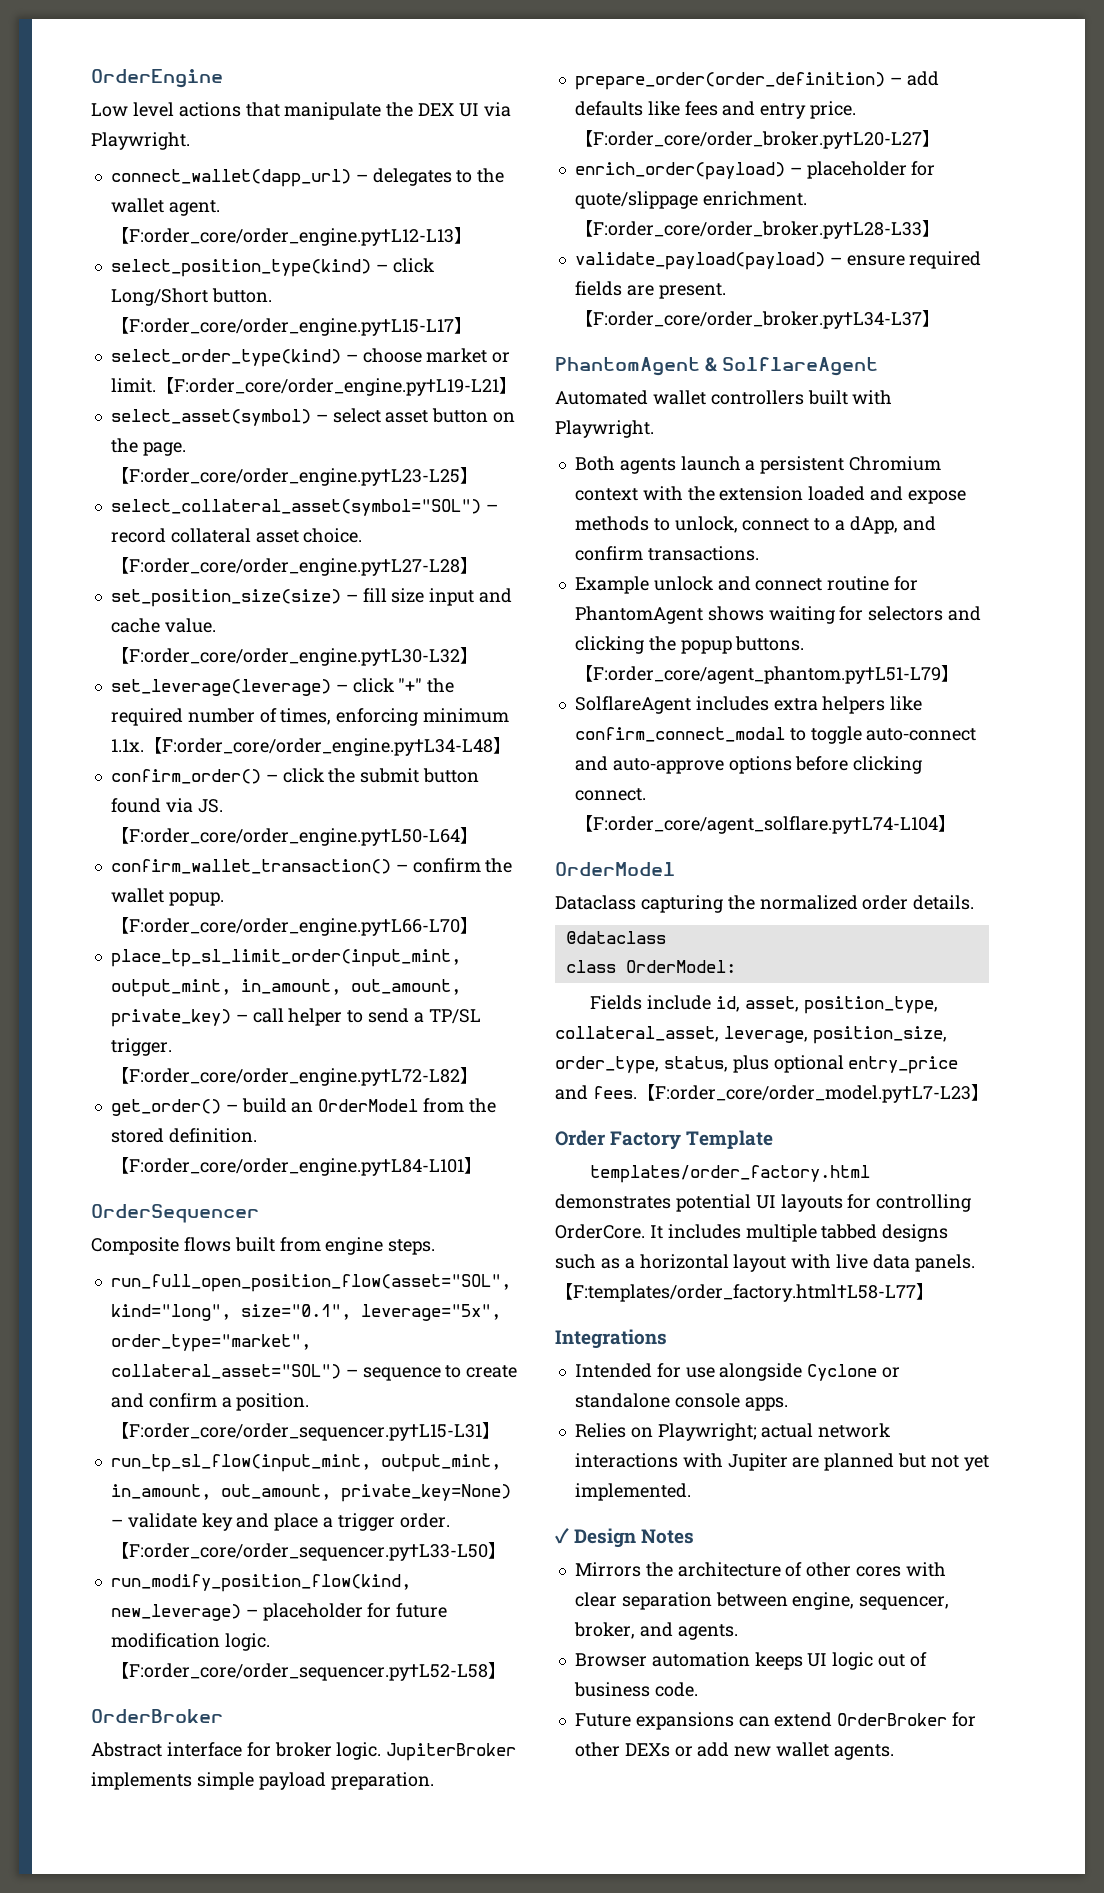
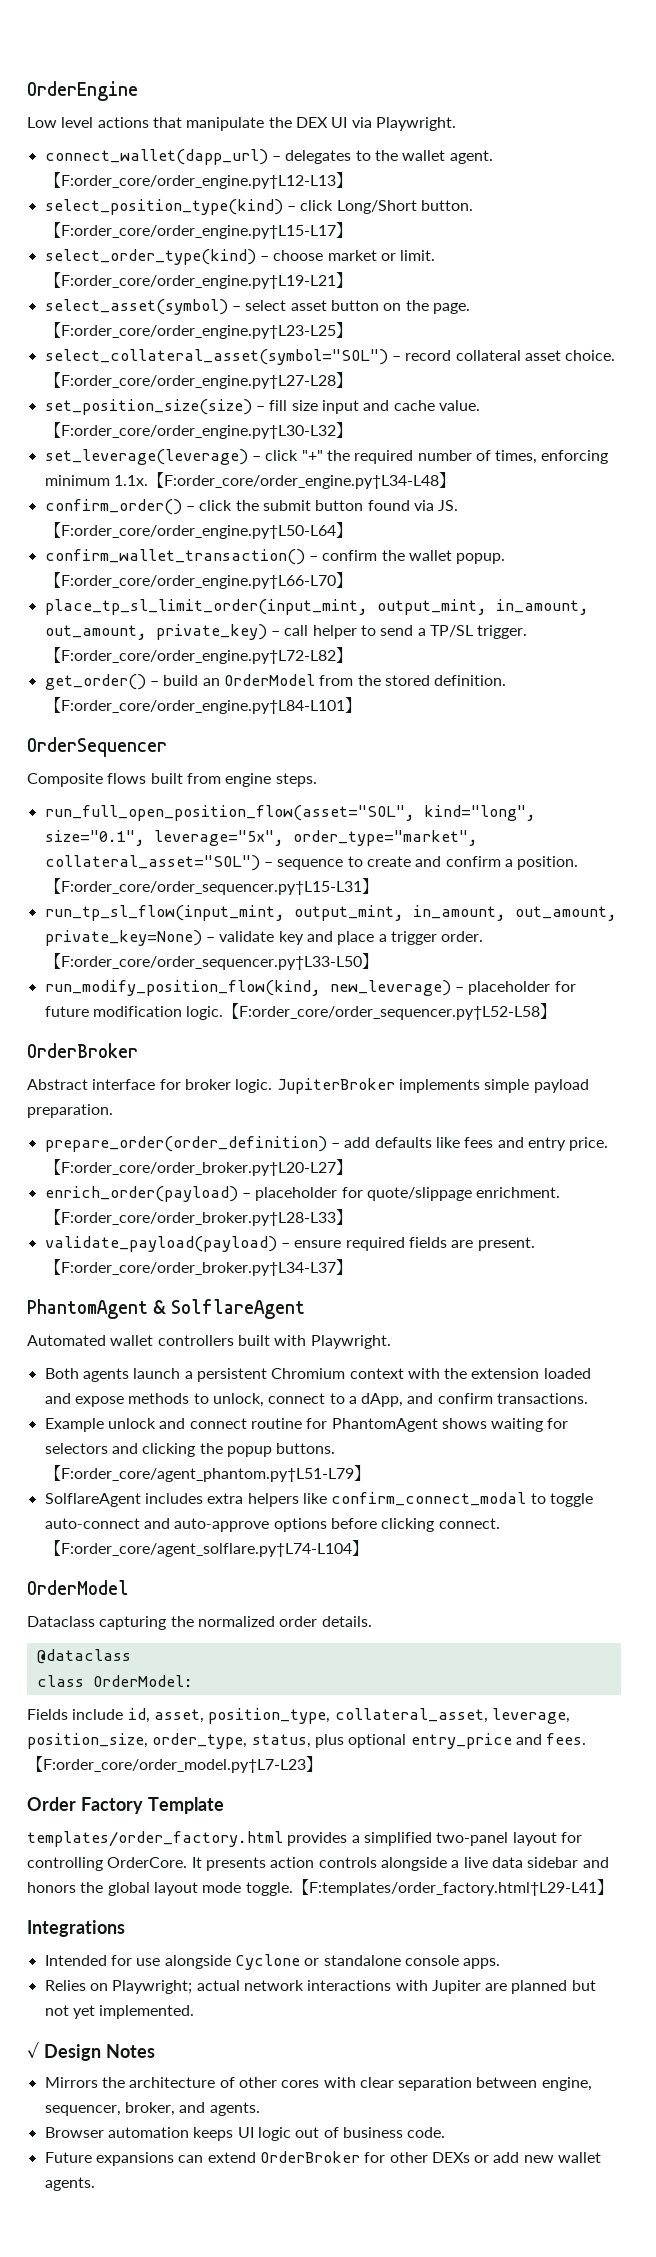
[555,1194,972,1212] [555,1224,949,1242] [555,1254,975,1272] [555,1283,916,1302] demonstrates potential UI layouts for controlling OrderCore. It includes multiple tabbed designs such as a horizontal layout with live data panels.【F:templates/order_factory.html†L58-L77 -> [287,1832,582,1846] [27,1857,609,1871] [27,1879,597,1896] provides a simplified two-panel layout for controlling OrderCore. It presents action controls alongside a live data sidebar and honors the global layout mode toggle.【F:templates/order_factory.html†L29-L41

